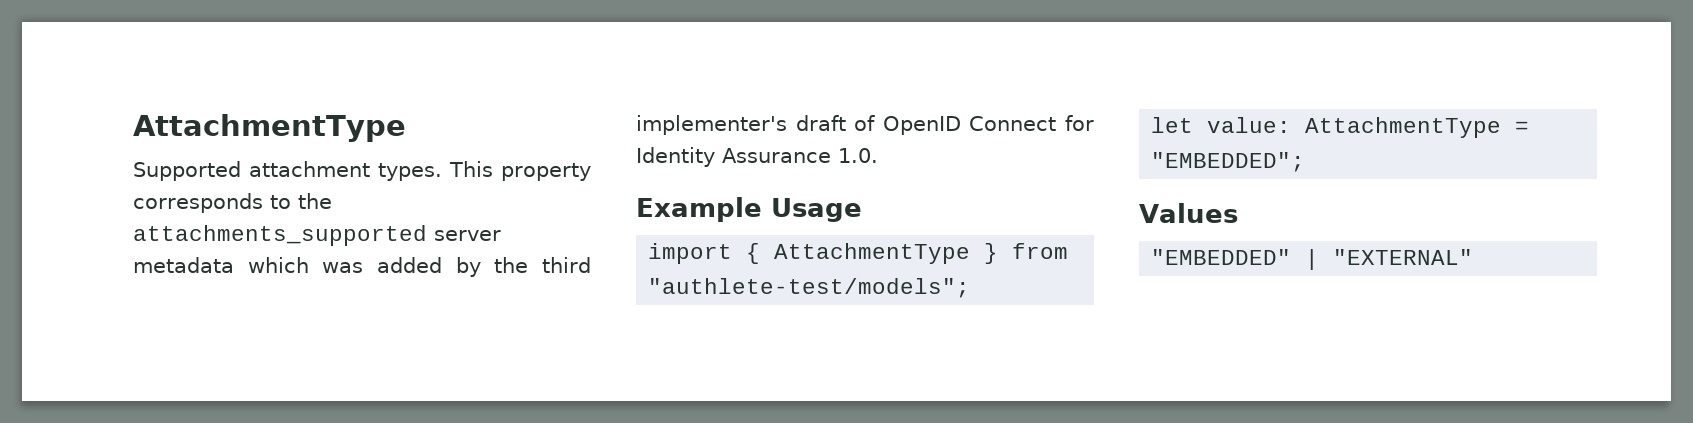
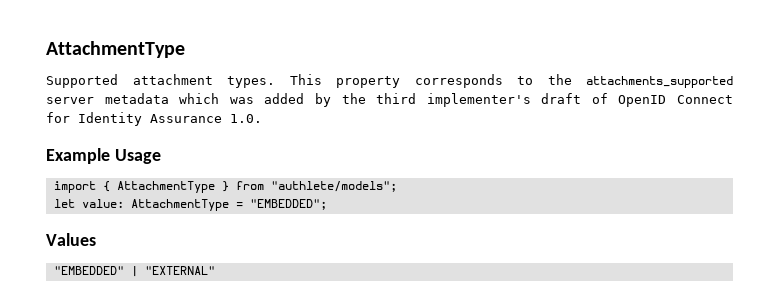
[648,278,971,298] "authlete-test/models"; -> [270,181,397,192] "authlete/models";

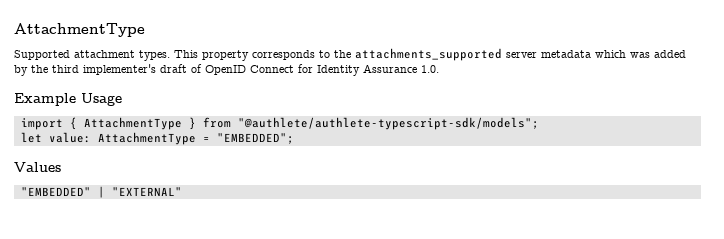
[270,181,397,192] "authlete/models"; -> [237,117,539,130] "@authlete/authlete-typescript-sdk/models";

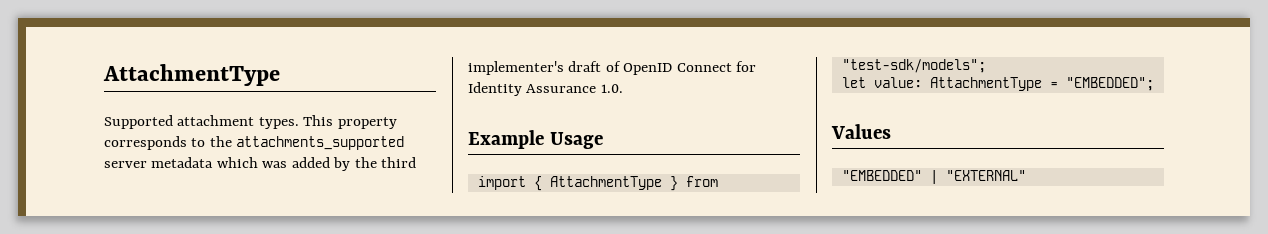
[237,117,539,130] "@authlete/authlete-typescript-sdk/models"; -> [841,59,986,73] "test-sdk/models";

